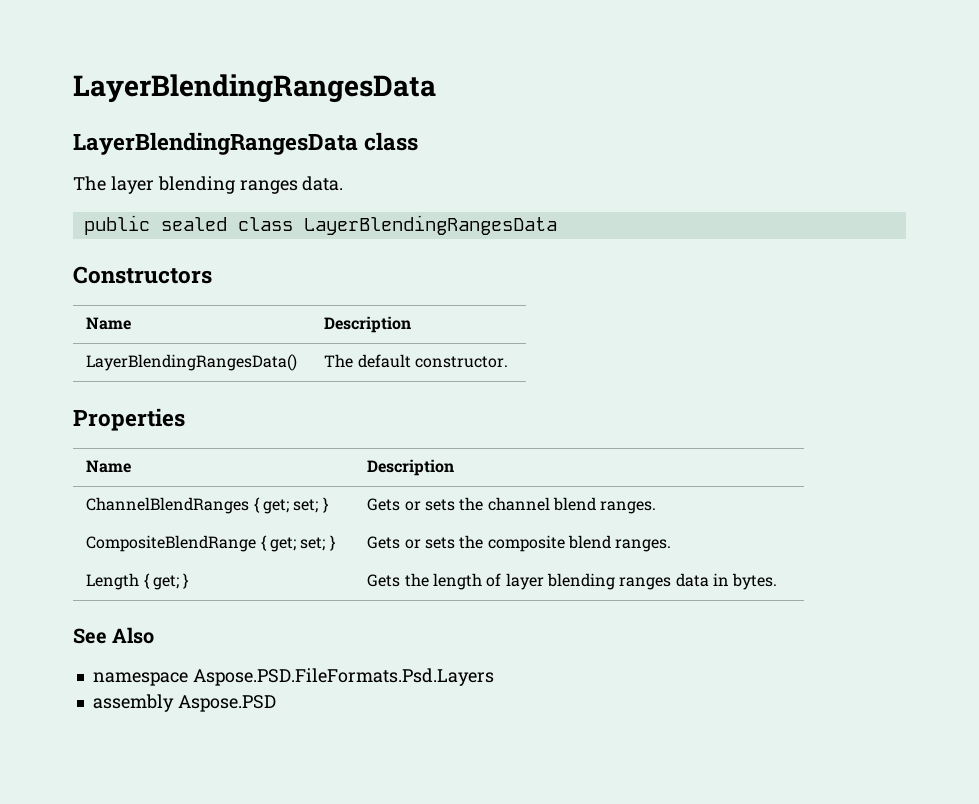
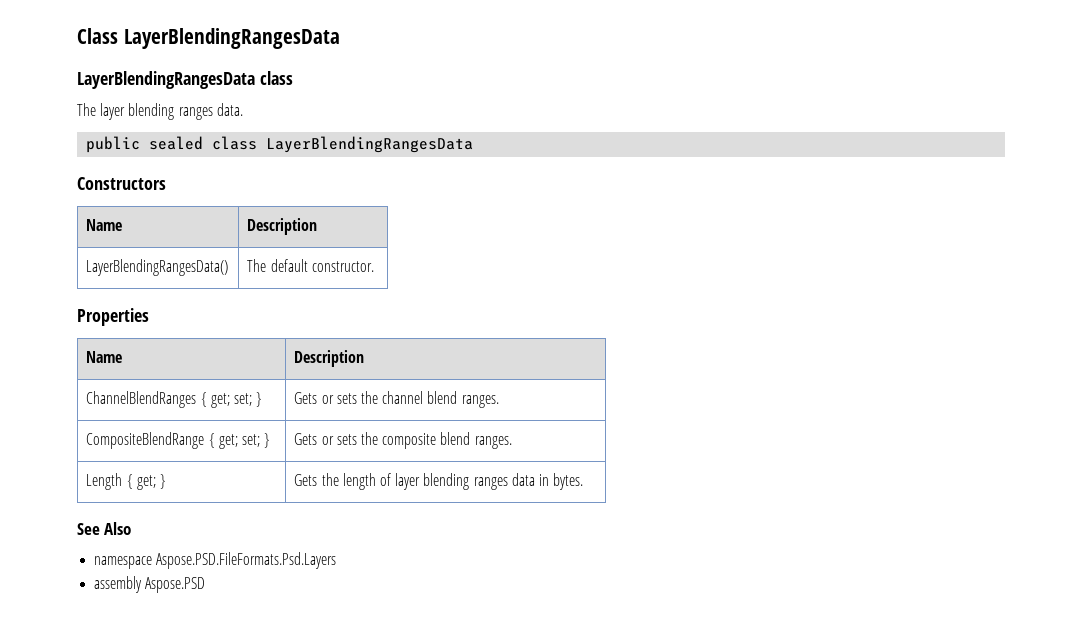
(73, 88) none -> [77,28,118,44] Class

